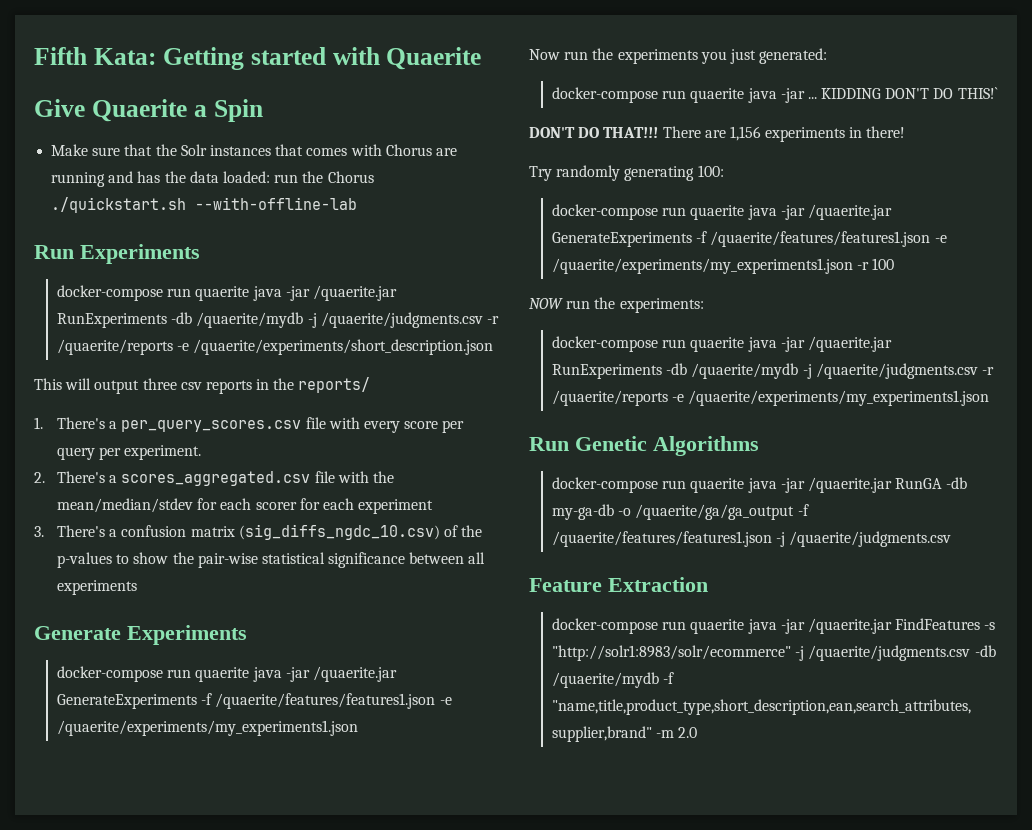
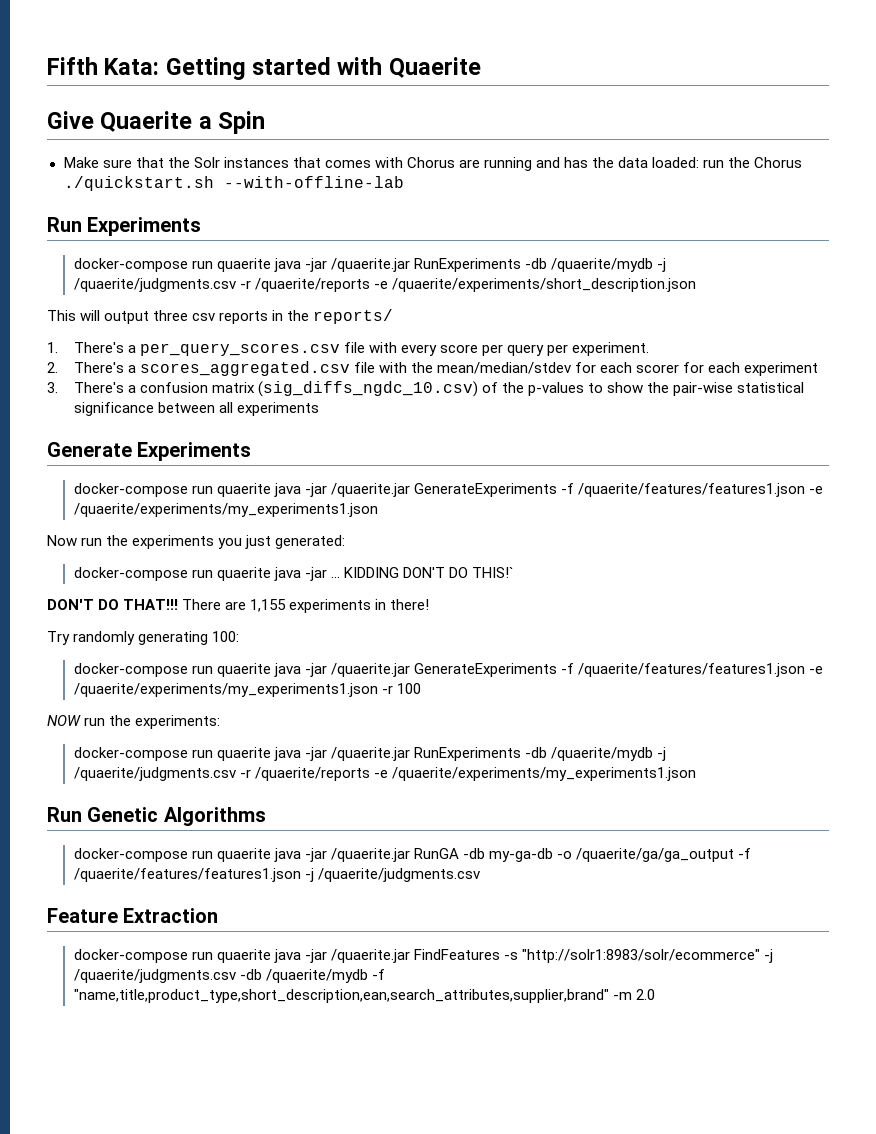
[729,126,761,141] 1,156 -> [250,599,287,612] 1,155

